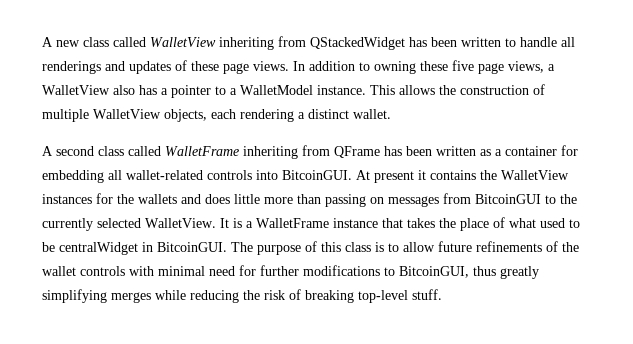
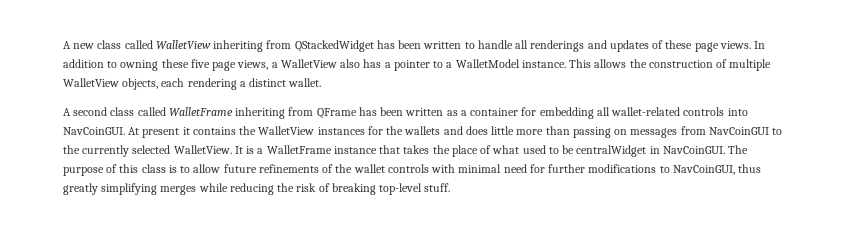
[282,170,352,180] BitcoinGUI. -> [63,127,125,135] NavCoinGUI.
[475,194,541,204] BitcoinGUI -> [708,127,769,135] NavCoinGUI
[157,242,227,252] BitcoinGUI. -> [662,146,725,154] NavCoinGUI.
[399,266,469,278] BitcoinGUI, -> [672,165,735,175] NavCoinGUI,

